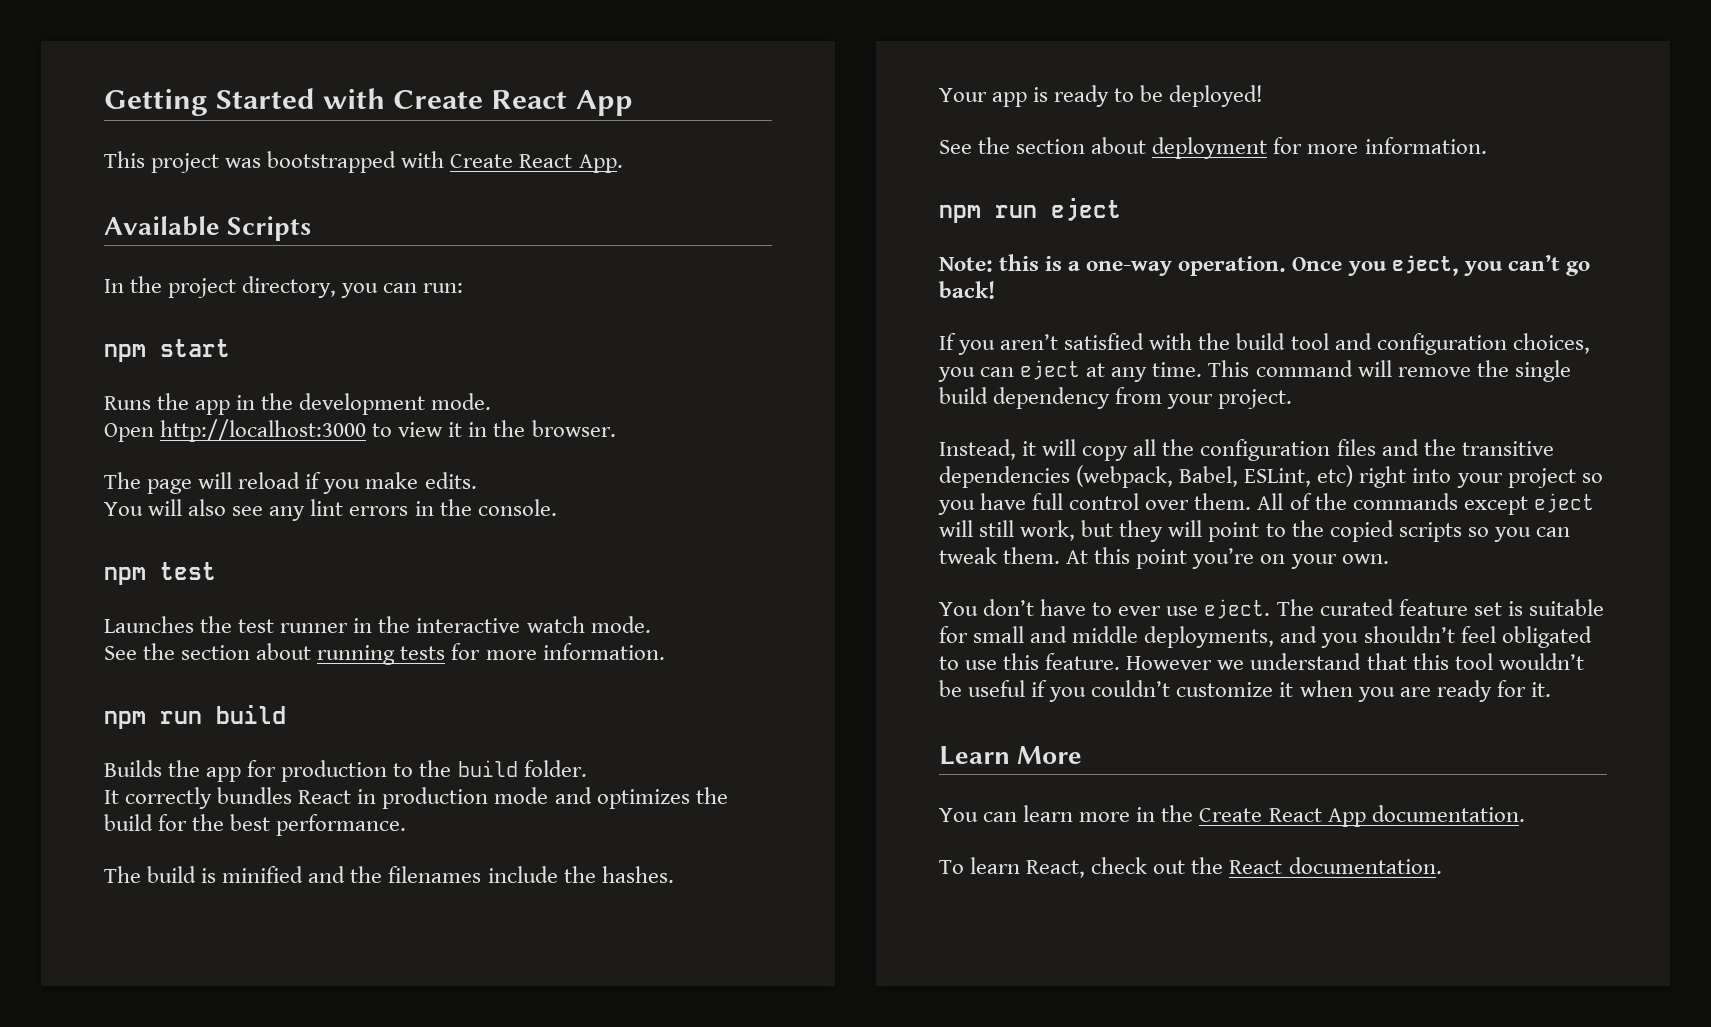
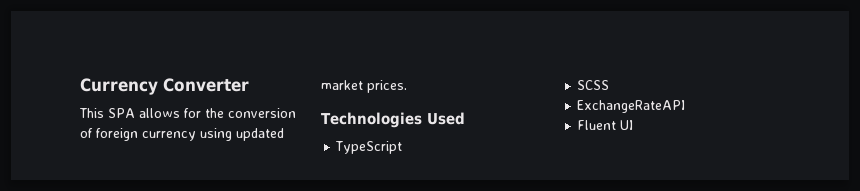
[104,88,633,116] [104,151,623,173] [104,216,312,241] [104,276,464,298] [104,339,230,362] [104,393,492,415] [104,419,616,442] [104,472,477,494] [104,499,557,521] [104,562,216,585] [104,616,651,633] [104,643,665,665] [104,705,286,729] [104,760,587,782] [104,787,728,809] [104,814,407,836] [104,866,674,883] [939,85,1264,107] [939,137,1487,159] [939,198,1121,223] [939,254,1590,276] [939,281,995,299] [939,333,1590,355] [938,360,1571,382] [939,387,1293,409] [939,439,1554,461] [939,465,1603,488] [938,493,1594,515] [939,520,1570,542] [939,547,1389,569] [939,599,1604,619] [939,626,1592,648] [939,653,1584,670] [939,680,1551,702] [939,746,1083,765] [939,805,1525,827] [939,857,1442,878] Getting Started with Create React App // This project was bootstrapped with Create React App. // Available Scripts // In the project directory, you can run: // npm start // Runs the app in the development mode. // Open http://localhost:3000 to view it in the browser. // The page will reload if you make edits. // You will also see any lint errors in the console. // npm test // Launches the test runner in the interactive watch mode. // See the section about running tests for more information. // npm run build // Builds the app for production to the build folder. // It correctly bundles React in production mode and optimizes the build for the best performance. // The build is minified and the filenames include the hashes. // Your app is ready to be deployed! // See the section about deployment for more information. // npm run eject // Note: this is a one-way operation. Once you eject, you can’t go back! // If you aren’t satisfied with the build tool and configuration choices, you can eject at any time. This command will remove the single build dependency from your project. // Instead, it will copy all the configuration files and the transitive dependencies (webpack, Babel, ESLint, etc) right into your project so you have full control over them. All of the commands except eject will still work, but they will point to the copied scripts so you can tweak them. At this point you’re on your own. // You don’t have to ever use eject. The curated feature set is suitable for small and middle deployments, and you shouldn’t feel obligated to use this feature. However we understand that this tool wouldn’t be useful if you couldn’t customize it when you are ready for it. // Learn More // You can learn more in the Create React App documentation. // To learn React, check out the React documentation. -> [80,78,249,95] [79,108,296,118] [80,128,284,141] [321,80,407,93] [321,112,465,128] [335,141,403,154] [577,80,610,90] [577,100,686,113] [577,120,634,130] Currency Converter // This SPA allows for the conversion of foreign currency using updated market prices. // Technologies Used // TypeScript // SCSS // ExchangeRateAPI // Fluent UI

